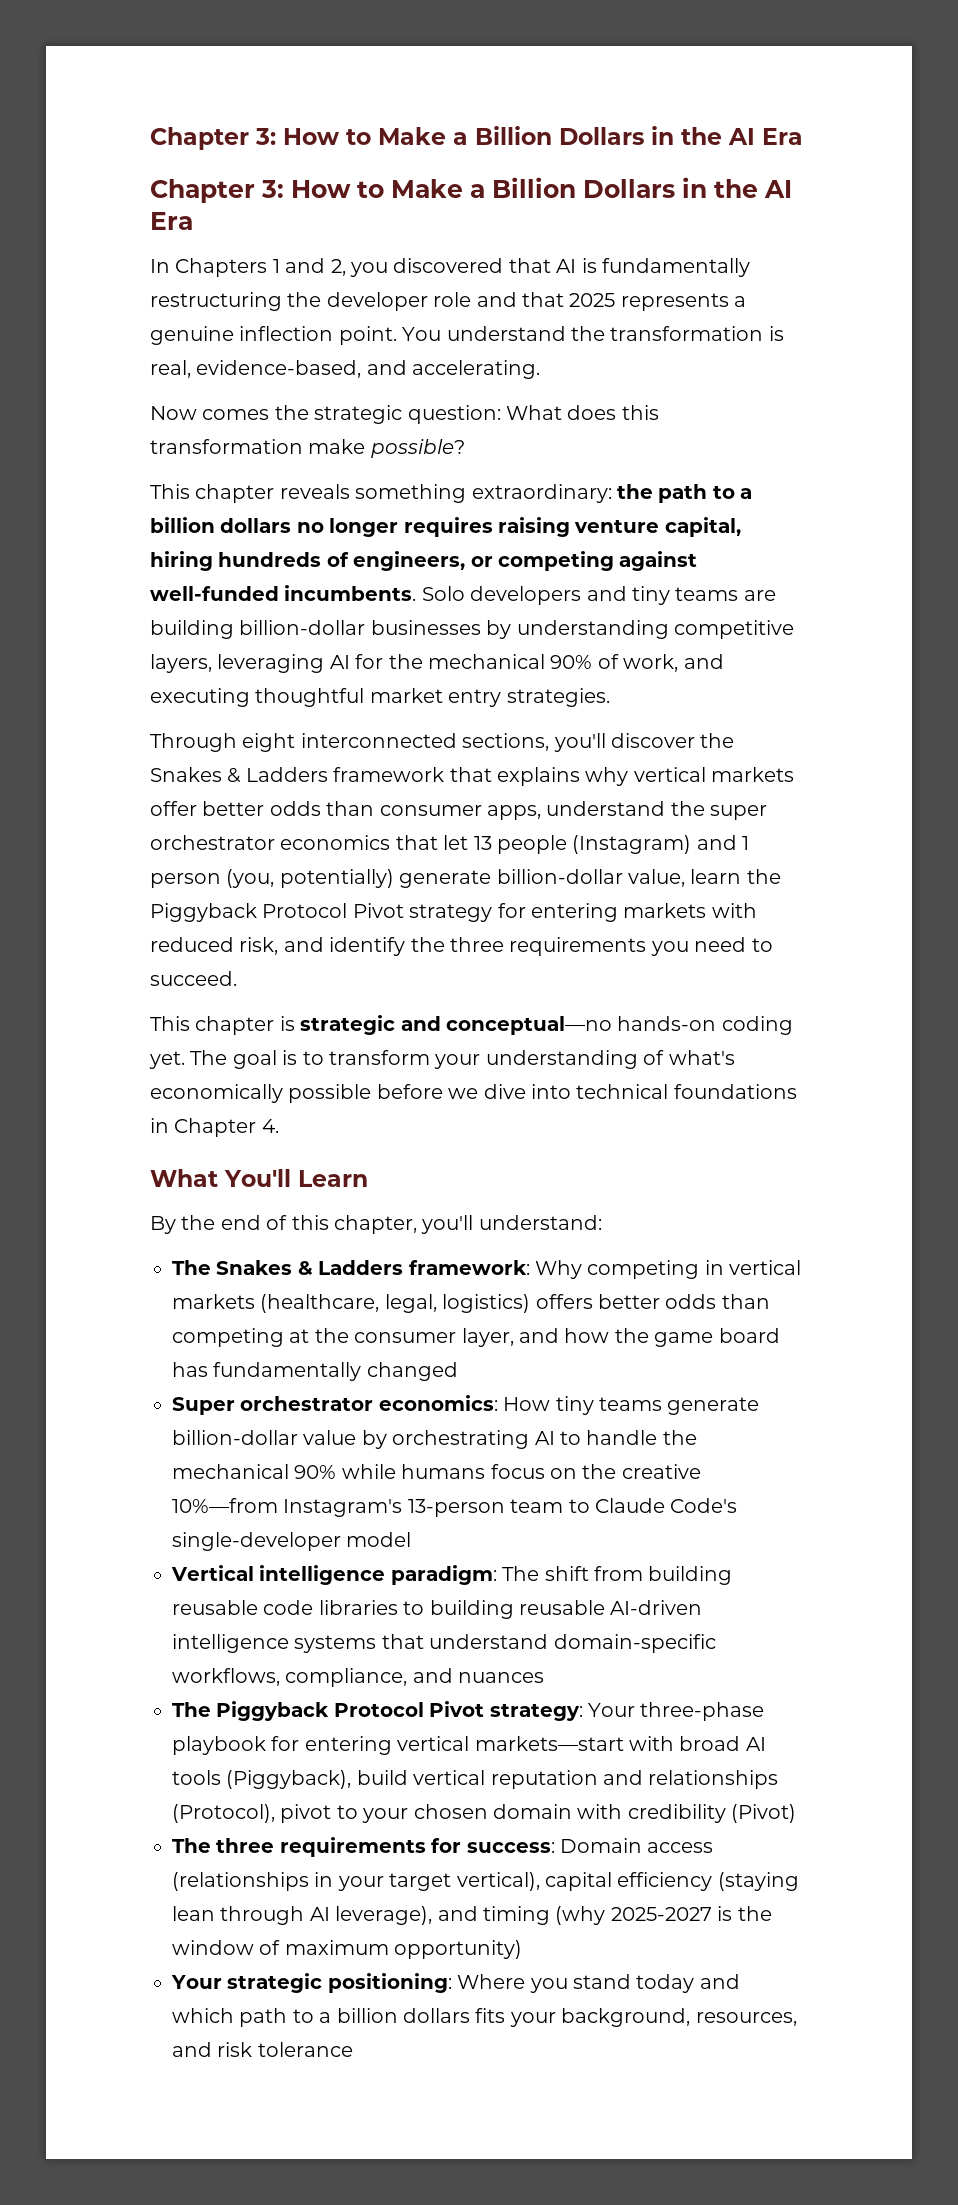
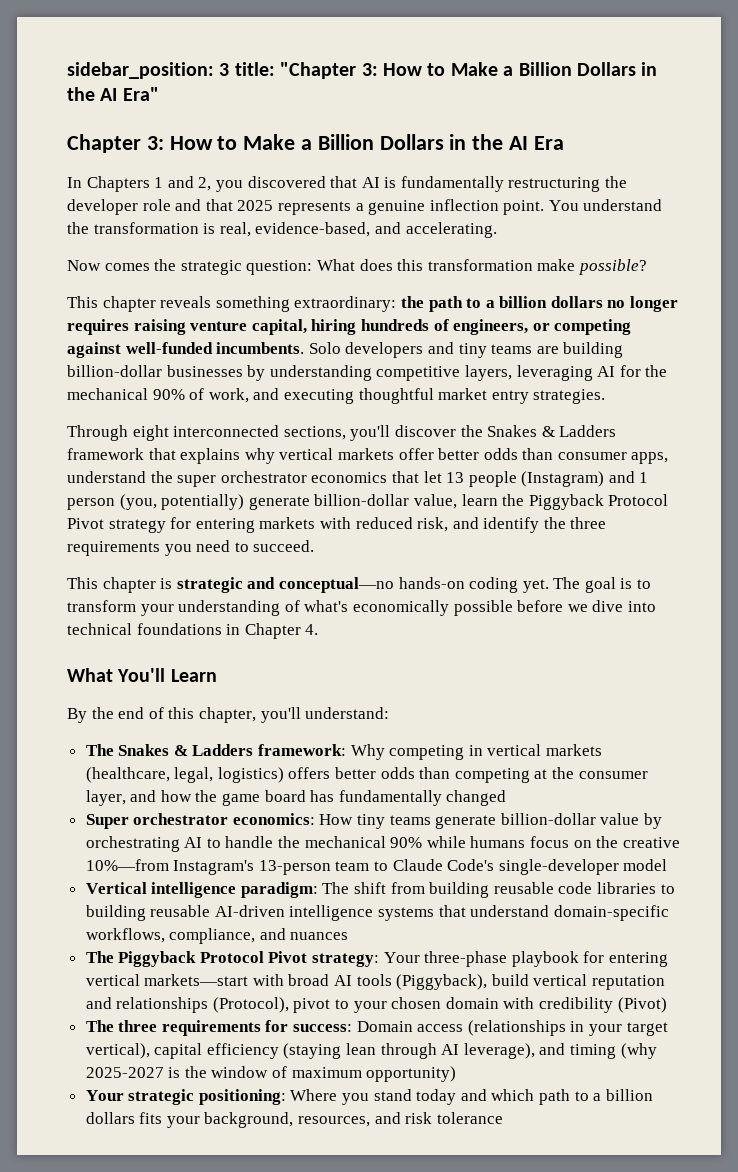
[150,127,249,150] Chapter -> [67,62,357,79] sidebar_position: 3 title: "Chapter
[762,128,803,145] Era -> [122,87,159,101] Era"

